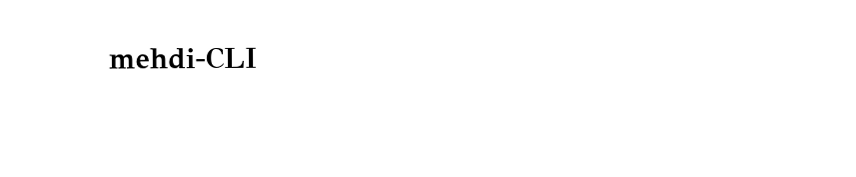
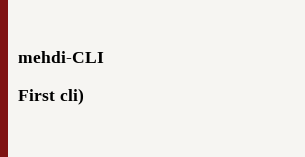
(257, 58) none -> [18,88,84,105] // First cli)

